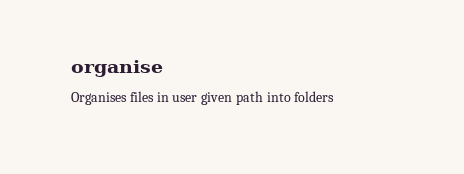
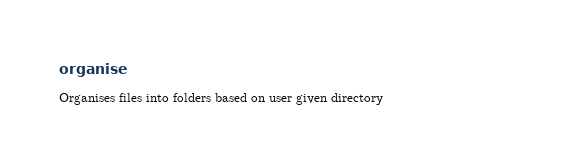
[156,91,335,105] in user given path into folders -> [146,93,383,105] into folders based on user given directory

